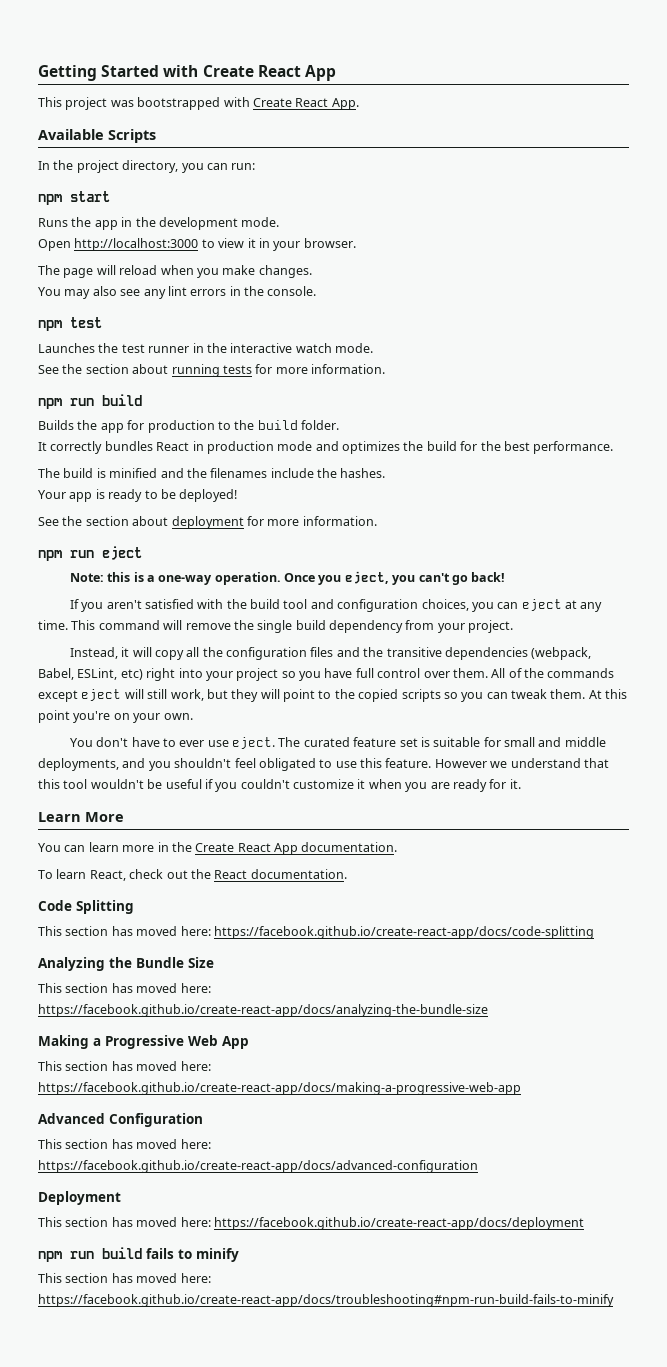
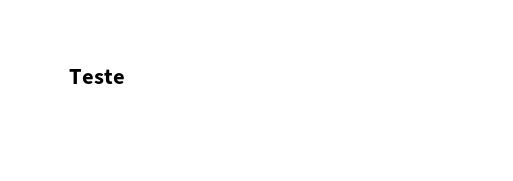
[38,65,336,81] [38,97,359,110] [38,129,156,143] [38,160,256,173] [38,191,110,205] [38,217,280,230] [38,238,356,251] [38,265,312,278] [38,286,317,299] [38,317,102,331] [38,343,373,353] [38,364,385,377] [38,394,142,409] [38,420,339,433] [38,441,614,454] [38,468,386,478] [38,489,238,502] [38,516,377,529] [38,546,142,561] [69,571,506,585] [69,599,603,612] [38,620,514,633] [69,647,592,660] [38,668,615,681] [38,689,628,702] [38,710,193,723] [69,737,606,749] [38,758,609,771] [38,779,521,792] [38,812,124,822] [38,842,398,855] [38,869,347,881] [38,900,134,914] [38,926,594,939] [38,957,214,971] [38,983,211,993] [38,1004,488,1017] [38,1035,249,1049] [38,1061,211,1071] [38,1082,521,1095] [38,1113,203,1127] [38,1139,211,1149] [38,1160,478,1173] [38,1191,121,1205] [38,1217,584,1230] [38,1247,239,1262] [38,1273,211,1283] [38,1294,614,1307] Getting Started with Create React App // This project was bootstrapped with Create React App. // Available Scripts // In the project directory, you can run: // npm start // Runs the app in the development mode. // Open http://localhost:3000 to view it in your browser. // The page will reload when you make changes. // You may also see any lint errors in the console. // npm test // Launches the test runner in the interactive watch mode. // See the section about running tests for more information. // npm run build // Builds the app for production to the build folder. // It correctly bundles React in production mode and optimizes the build for the best performance. // The build is minified and the filenames include the hashes. // Your app is ready to be deployed! // See the section about deployment for more information. // npm run eject // Note: this is a one-way operation. Once you eject, you can't go back! // If you aren't satisfied with the build tool and configuration choices, you can eject at any time. This command will remove the single build dependency from your project. // Instead, it will copy all the configuration files and the transitive dependencies (webpack, Babel, ESLint, etc) right into your project so you have full control over them. All of the commands except eject will still work, but they will point to the copied scripts so you can tweak them. At this point you're on your own. // You don't have to ever use eject. The curated feature set is suitable for small and middle deployments, and you shouldn't feel obligated to use this feature. However we understand that this tool wouldn't be useful if you couldn't customize it when you are ready for it. // Learn More // You can learn more in the Create React App documentation. // To learn React, check out the React documentation. // Code Splitting // This section has moved here: https://facebook.github.io/create-react-app/docs/code-splitting // Analyzing the Bundle Size // This section has moved here: https://facebook.github.io/create-react-app/docs/analyzing-the-bundle-size // Making a Progressive Web App // This section has moved here: https://facebook.github.io/create-react-app/docs/making-a-progressive-web-app // Advanced Configuration // This section has moved here: https://facebook.github.io/create-react-app/docs/advanced-configuration // Deployment // This section has moved here: https://facebook.github.io/create-react-app/docs/deployment // npm run build fails to minify // This section has moved here: https://facebook.github.io/create-react-app/docs/troubleshooting#npm-run-build-fails-to-minify -> [69,69,125,84] Teste

